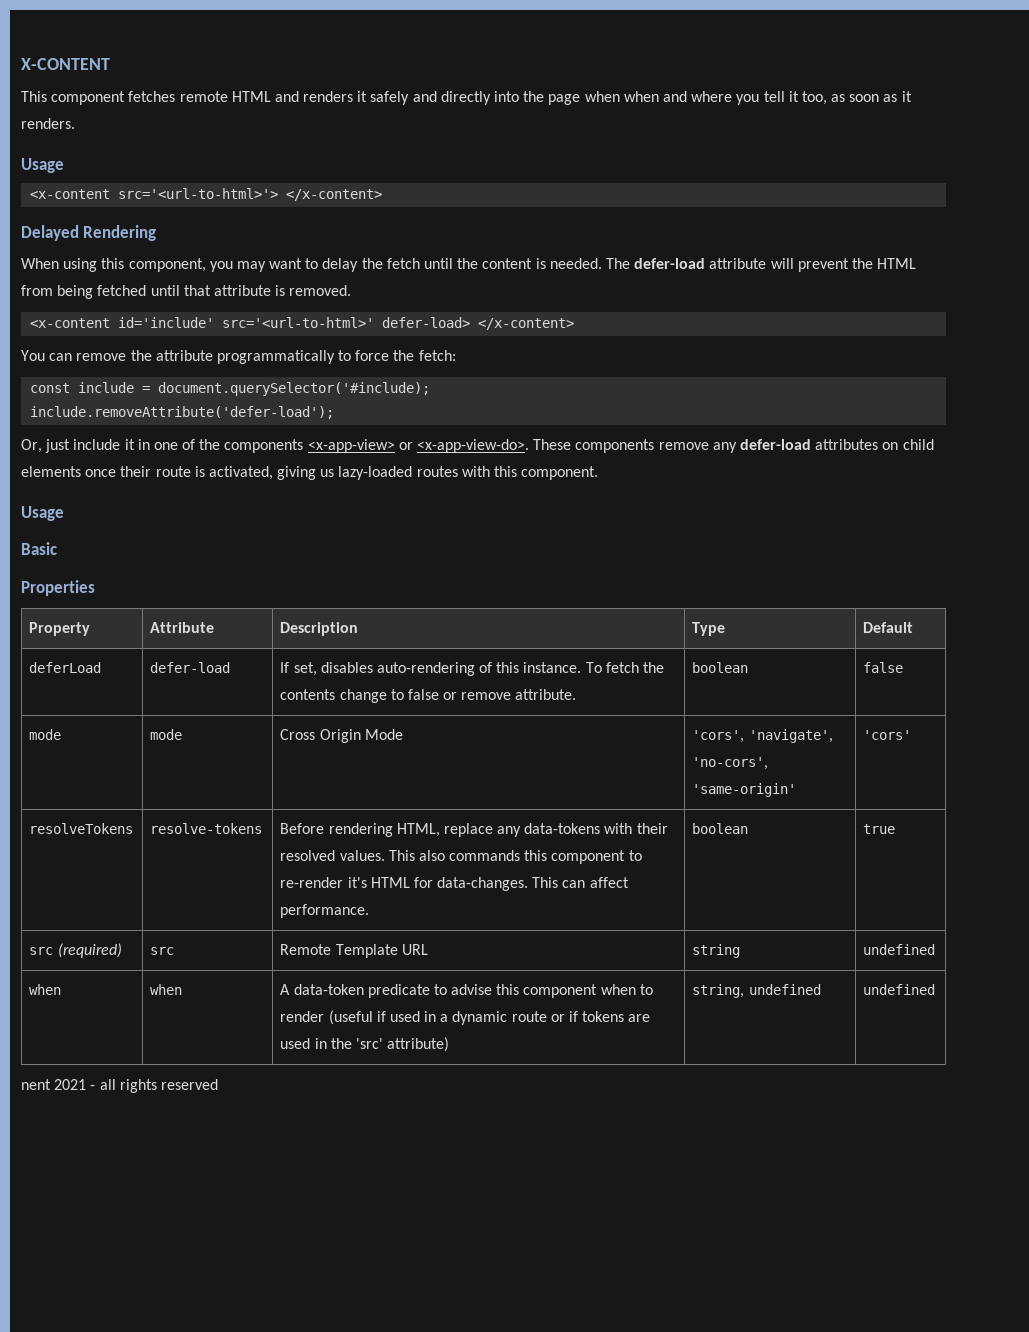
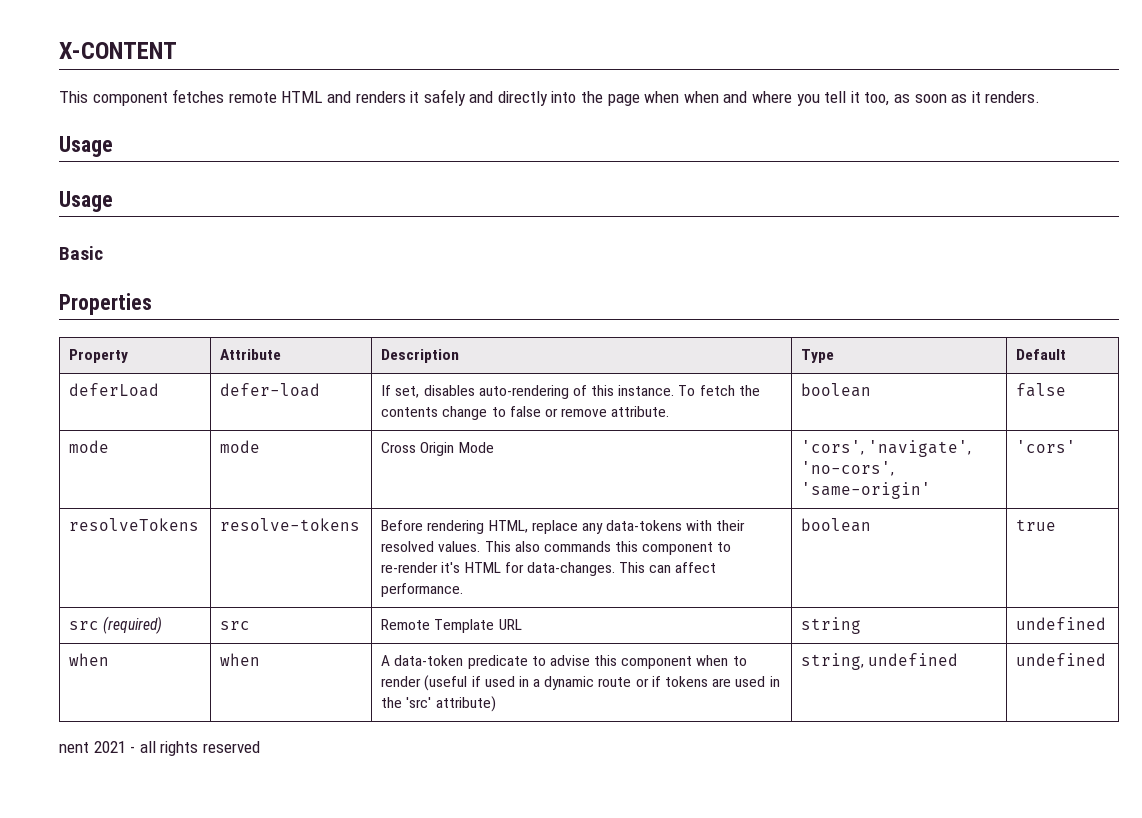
[30,188,383,201] [21,225,157,241] [21,258,917,272] [21,285,352,299] [30,317,575,330] [21,350,456,364] [30,382,431,396] [30,406,335,419] [21,439,934,453] [21,466,599,480] // <x-content src='<url-to-html>'> </x-content> // Delayed Rendering // When using this component, you may want to delay the fetch until the content is needed. The defer-load attribute will prevent the HTML from being fetched until that attribute is removed. // <x-content id='include' src='<url-to-html>' defer-load> </x-content> // You can remove the attribute programmatically to force the fetch: // const include = document.querySelector('#include); // include.removeAttribute('defer-load'); // Or, just include it in one of the components <x-app-view> or <x-app-view-do>. These components remove any defer-load attributes on child elements once their route is activated, giving us lazy-loaded routes with this component. -> (113, 146) none

